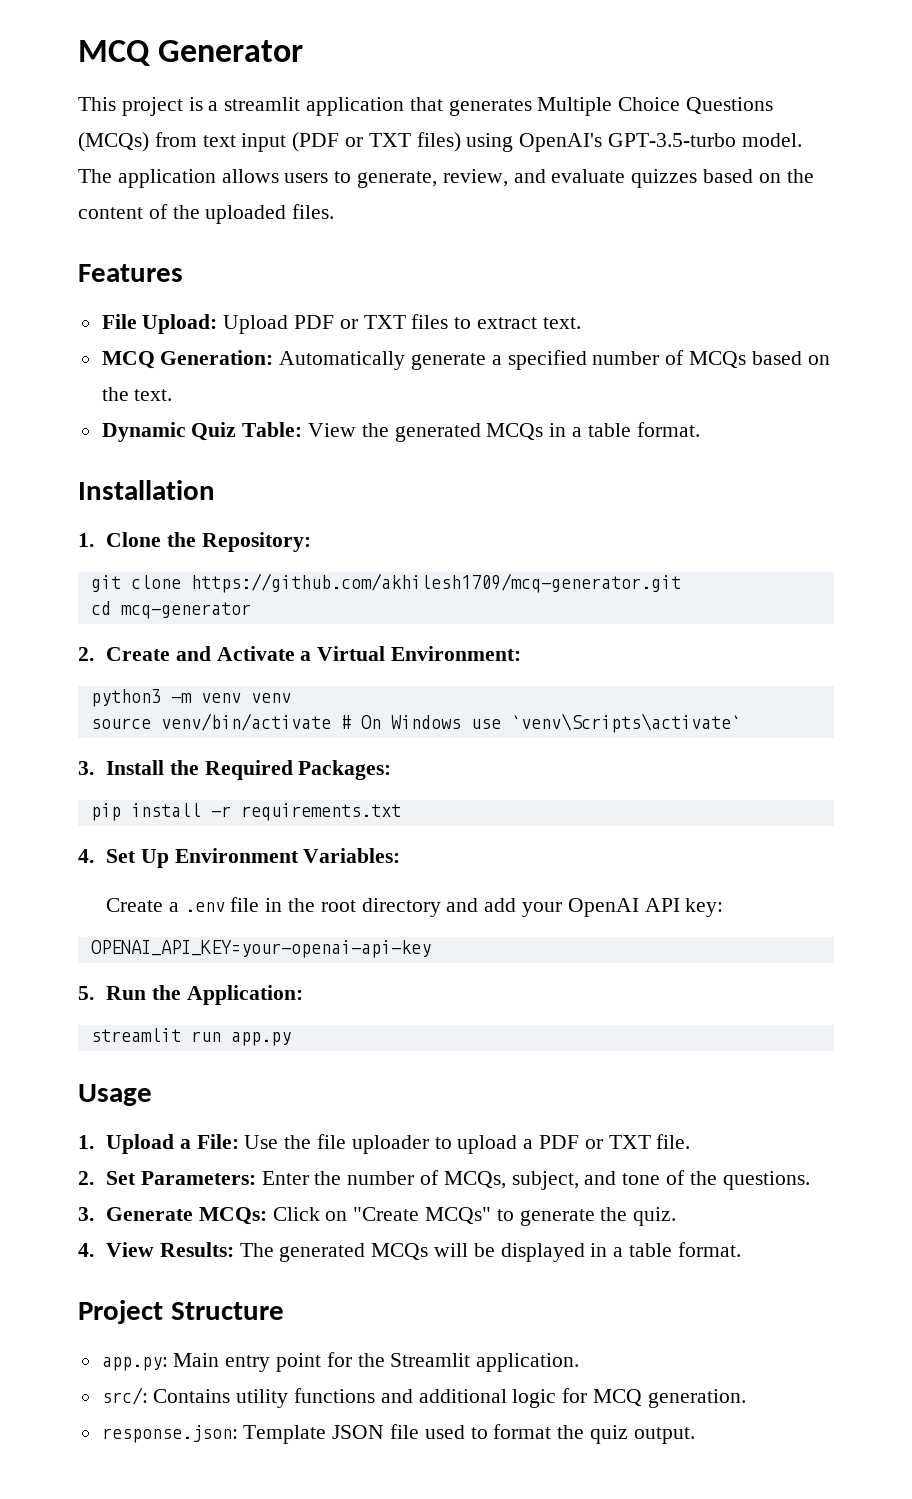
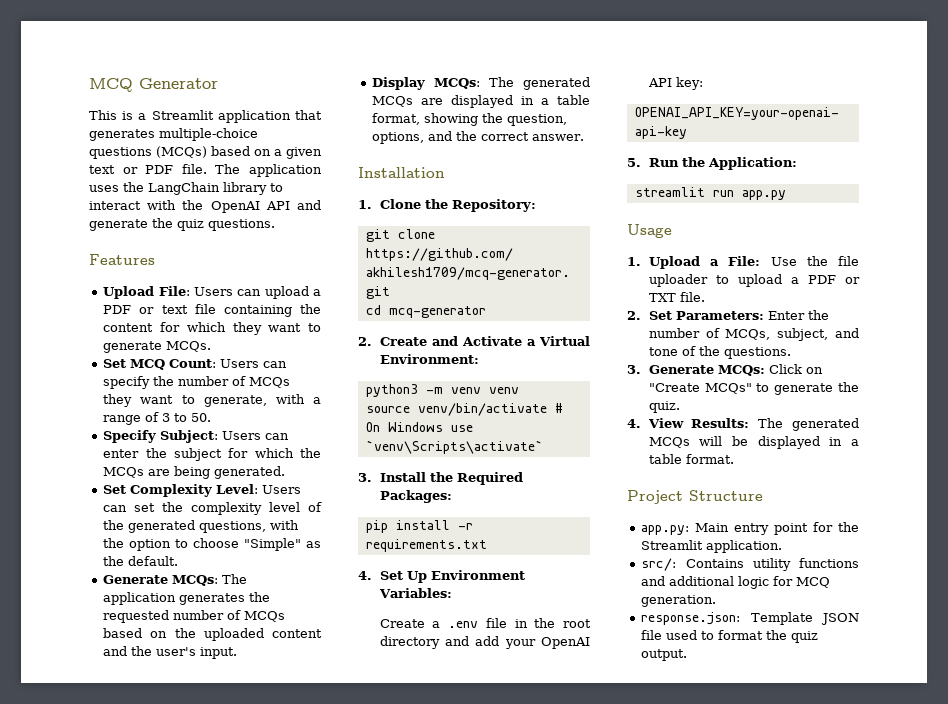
[121,97,183,116] project -> (117, 115) none
[224,97,301,111] streamlit -> [151,110,214,120] Streamlit
[537,97,774,116] [78,132,802,152] [78,169,814,188] [78,204,335,224] [78,264,183,282] [101,314,581,334] [101,350,587,370] Multiple Choice Questions (MCQs) from text input (PDF or TXT files) using OpenAI's GPT-3.5-turbo model. The application allows users to generate, review, and evaluate quizzes based on the content of the uploaded files. // Features // File Upload: Upload PDF or TXT files to extract text. // MCQ Generation: Automatically generate a specified -> [159,128,258,141] [89,146,322,159] [89,164,322,177] [89,182,283,195] [89,200,321,213] [89,218,275,231] [89,254,155,265] [103,286,321,299] [103,304,321,317] [103,322,321,335] [103,341,212,353] [103,359,288,370] [103,376,291,389] [103,394,321,407] [103,412,212,425] [103,430,290,443] [103,448,321,461] [103,466,286,479] [103,484,302,497] [103,502,322,515] [103,520,300,533] [103,538,321,551] [103,556,179,566] [103,574,248,586] [103,592,271,605] [103,610,170,623] multiple-choice questions (MCQs) based on a given text or PDF file. The application uses the LangChain library to interact with the OpenAI API and generate the quiz questions. // Features // Upload File: Users can upload a PDF or text file containing the content for which they want to generate MCQs. // Set MCQ Count: Users can specify the number of MCQs they want to generate, with a range of 3 to 50. // Specify Subject: Users can enter the subject for which the MCQs are being generated. // Set Complexity Level: Users can set the complexity level of the generated questions, with the option to choose "Simple" as the default. // Generate MCQs: The application generates the requested
[134,389,173,401] [101,422,700,442] text. // Dynamic Quiz Table: View the generated MCQs in a table format. -> [203,628,322,641] [103,646,238,659] [372,77,590,90] [372,95,590,108] [372,113,568,126] [372,131,585,144] uploaded content and the user's input. // Display MCQs: The generated MCQs are displayed in a table format, showing the question, options, and the correct answer.

